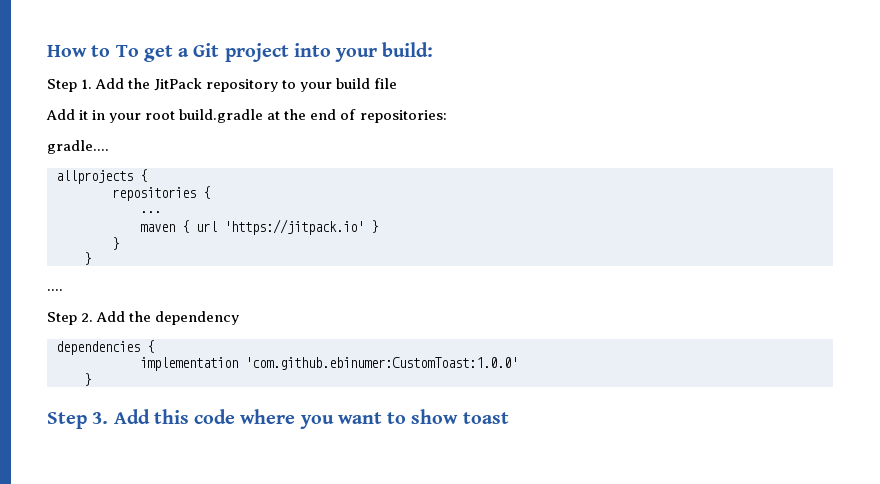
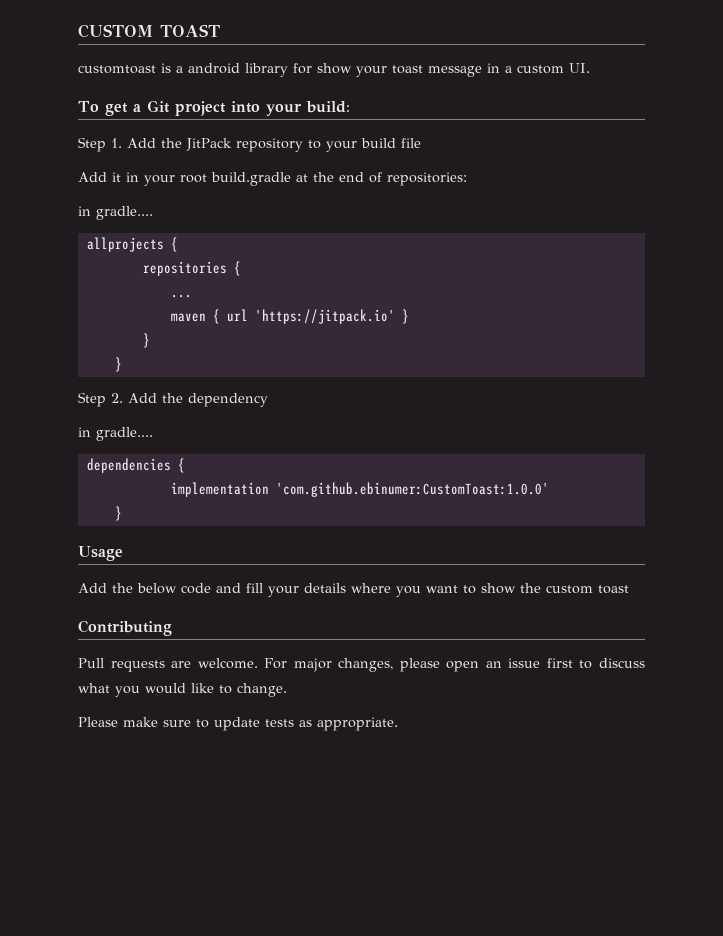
[47,45,111,57] How to -> [78,24,220,38] [78,63,590,77] CUSTOM TOAST // customtoast is a android library for show your toast message in a custom UI. //
(447, 116) none -> [78,206,91,216] in
[47,289,63,291] // .... -> (122, 364) none
(240, 318) none -> [78,427,153,441] // in gradle....
[47,409,236,429] Step 3. Add this code -> [78,546,123,561] [78,583,346,597] Usage // Add the below code and fill your details
[462,412,509,424] toast -> [520,583,629,594] [78,620,172,636] [78,658,646,672] [78,683,287,697] [78,717,398,731] the custom toast // Contributing // Pull requests are welcome. For major changes, please open an issue first to discuss what you would like to change. // Please make sure to update tests as appropriate.

